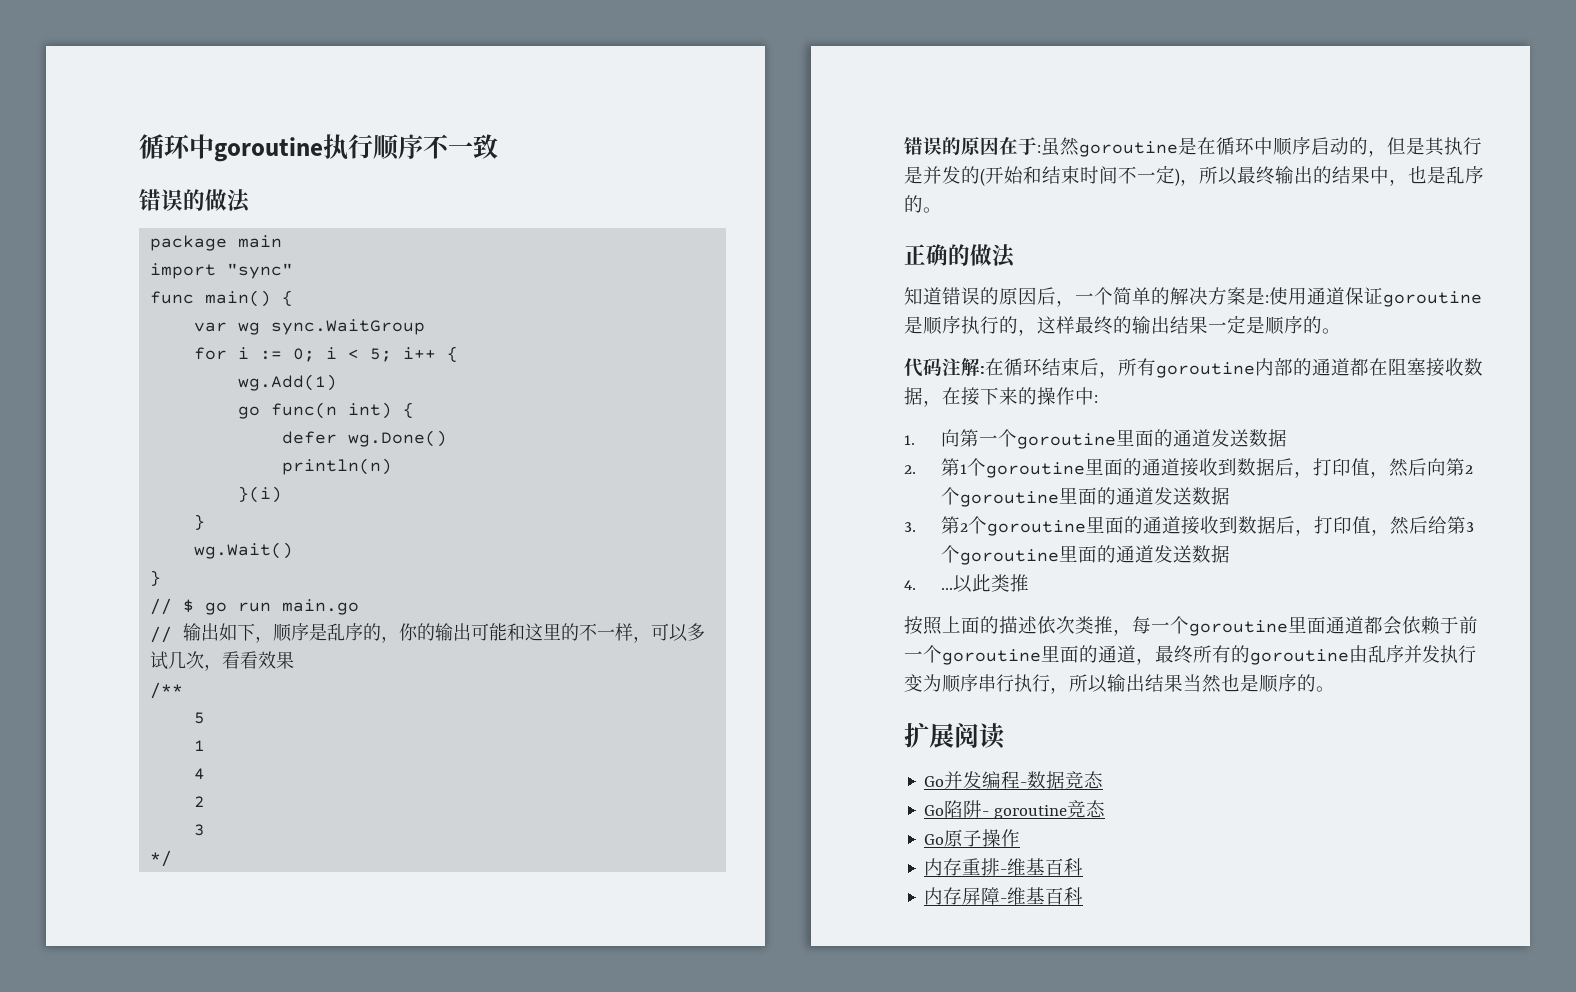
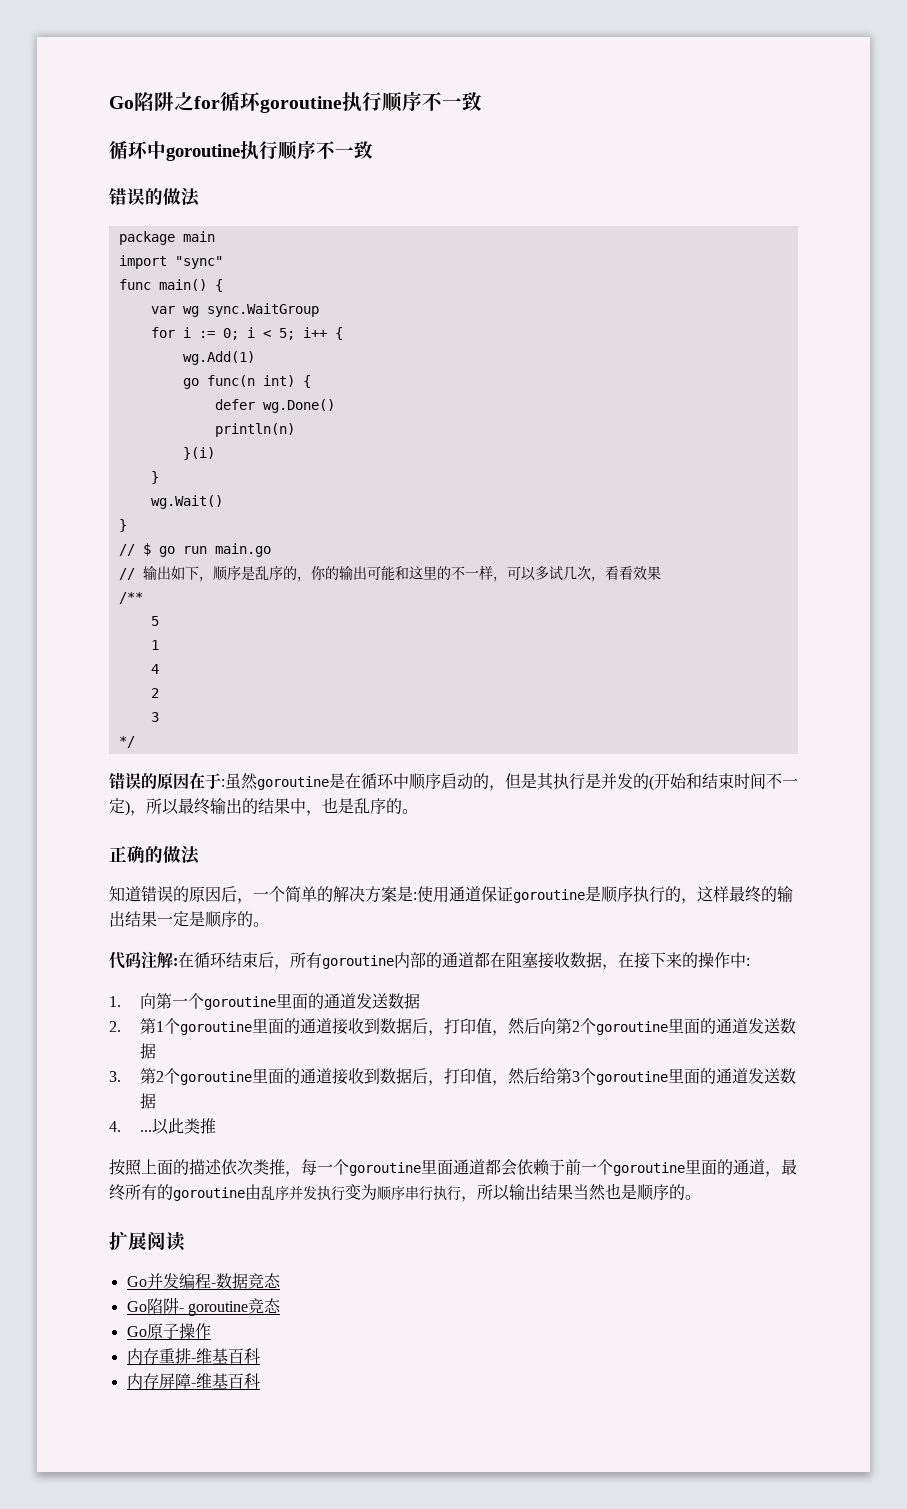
(139, 146) none -> [109,91,482,113] Go陷阱之for循环goroutine执行顺序不一致 //

